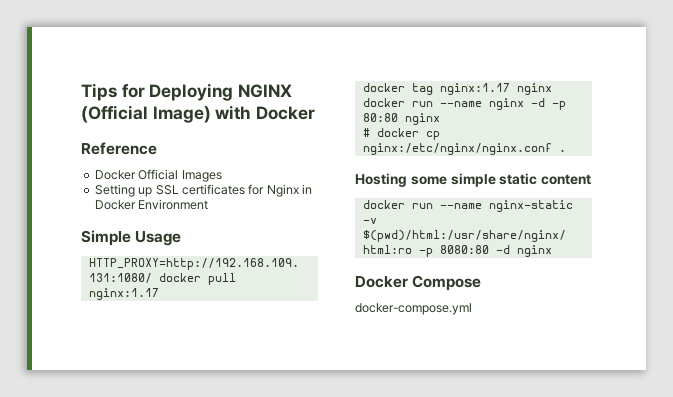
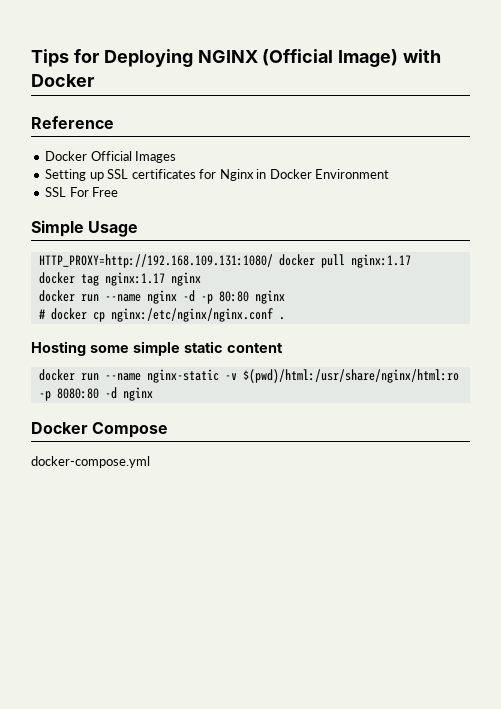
(209, 204) none -> [45,187,119,197] // SSL For Free

